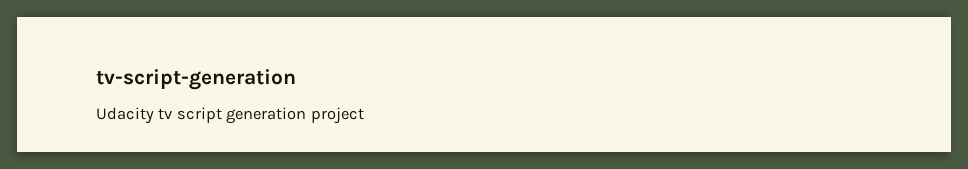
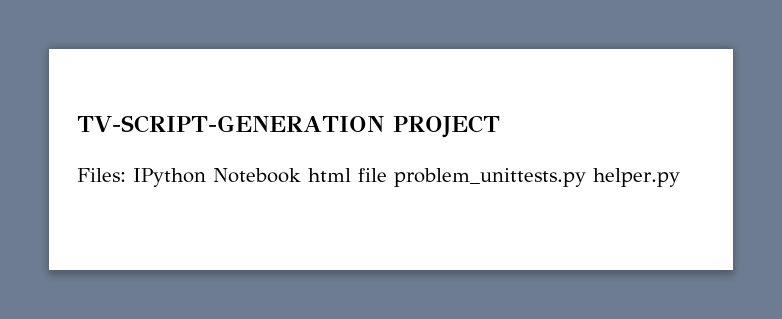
[96,69,296,90] [96,107,364,124] tv-script-generation // Udacity tv script generation project -> [77,115,500,138] [77,168,680,187] TV-SCRIPT-GENERATION PROJECT // Files: IPython Notebook html file problem_unittests.py helper.py

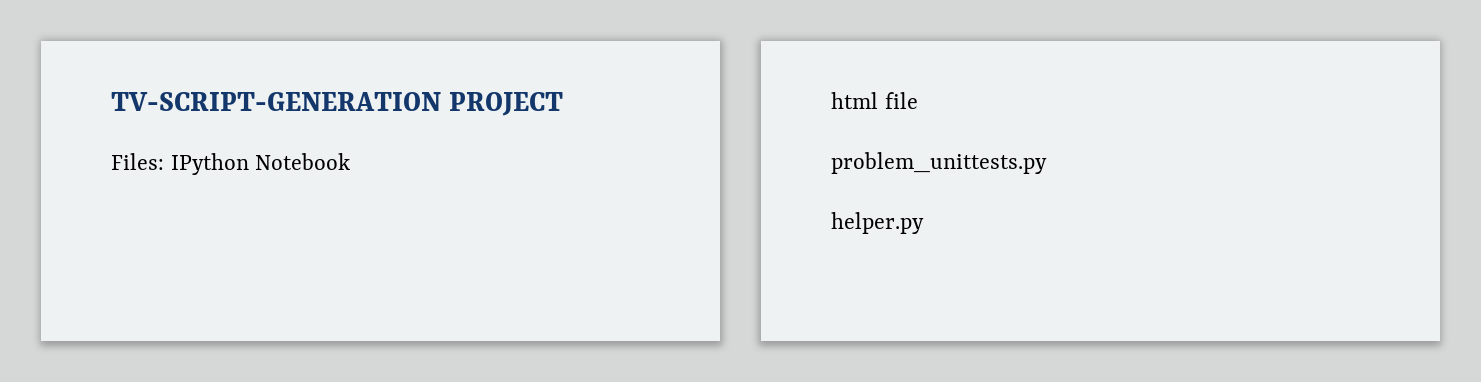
(301, 175) none -> (351, 161) //
(387, 175) none -> (918, 100) //
(586, 177) none -> (1047, 163) //

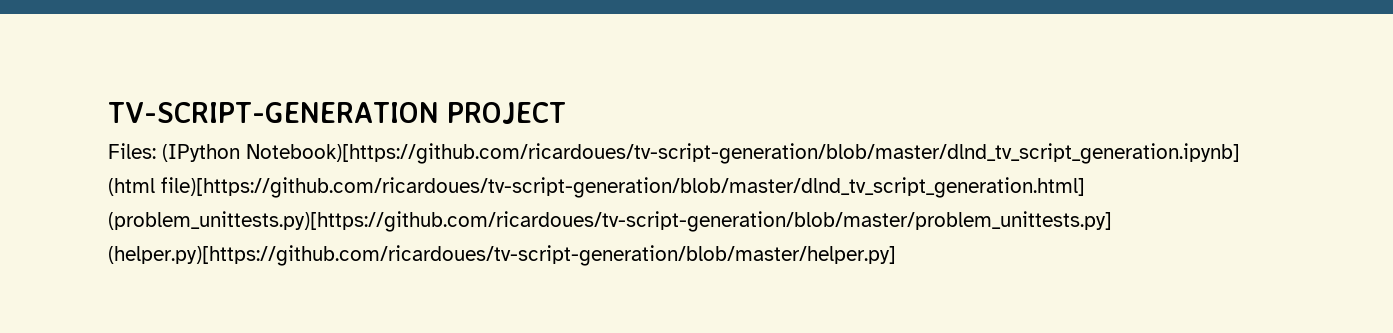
[170,153,351,175] [831,92,918,109] [831,152,1047,174] [831,212,924,234] IPython Notebook // html file // problem_unittests.py // helper.py -> [162,143,1240,164] [108,177,1085,198] [108,211,1112,232] [108,245,896,266] (IPython Notebook)[https://github.com/ricardoues/tv-script-generation/blob/master/dlnd_tv_script_generation.ipynb] // (html file)[https://github.com/ricardoues/tv-script-generation/blob/master/dlnd_tv_script_generation.html] // (problem_unittests.py)[https://github.com/ricardoues/tv-script-generation/blob/master/problem_unittests.py] // (helper.py)[https://github.com/ricardoues/tv-script-generation/blob/master/helper.py]

